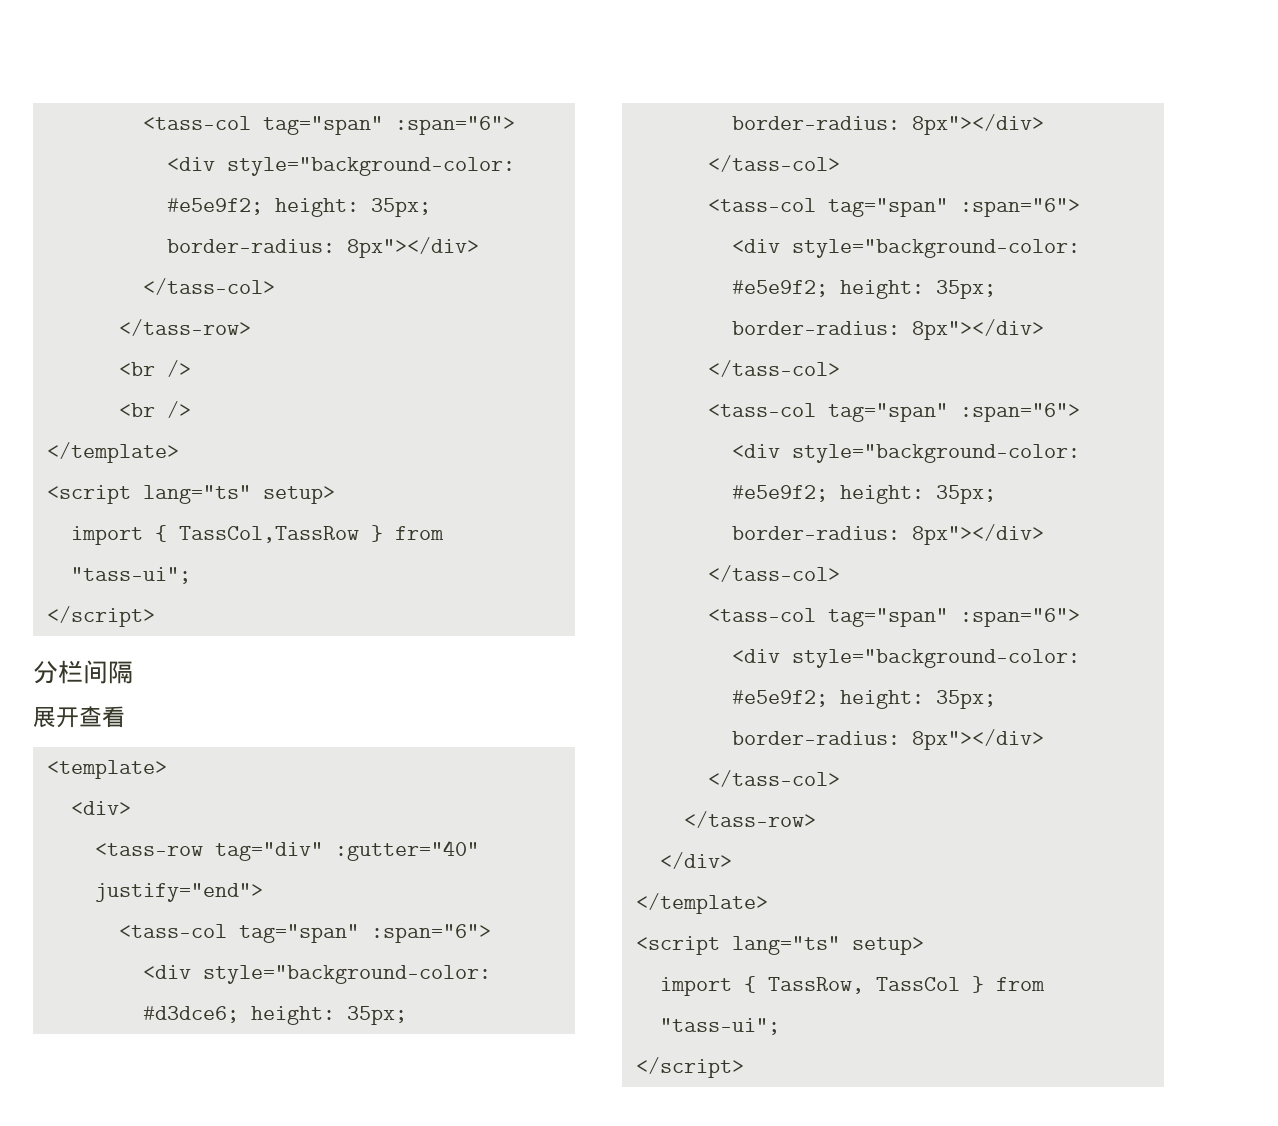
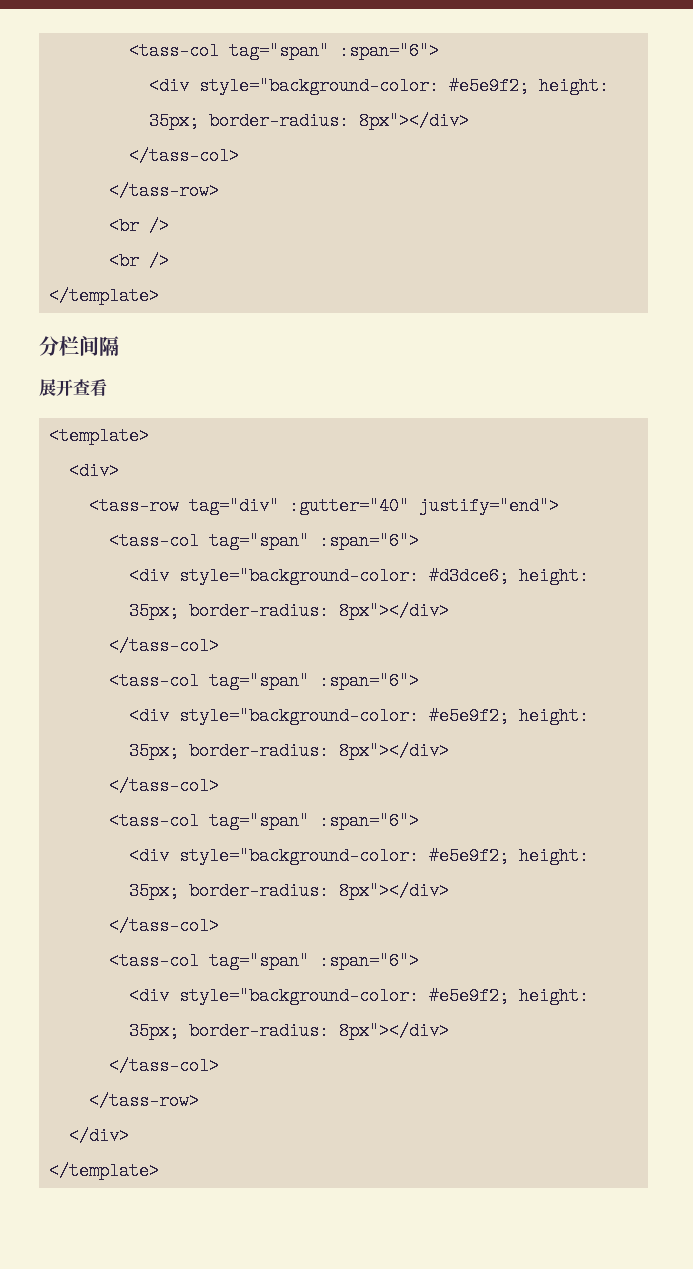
[46,485,335,504] [70,525,444,545] [70,567,191,584] [46,606,155,627] // <script lang="ts" setup> // import { TassCol,TassRow } from "tass-ui"; // </script> -> (160, 296) none
[635,936,924,955] [659,976,1045,996] [659,1018,780,1035] [635,1057,744,1078] // <script lang="ts" setup> // import { TassRow, TassCol } from "tass-ui"; // </script> -> (160, 1171) none

